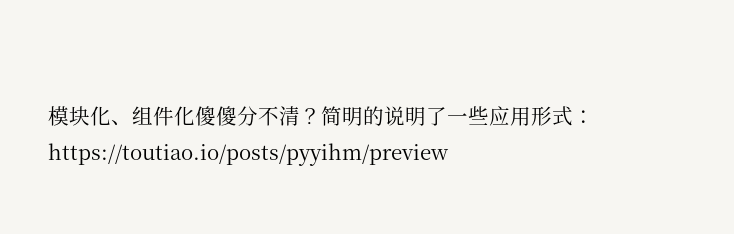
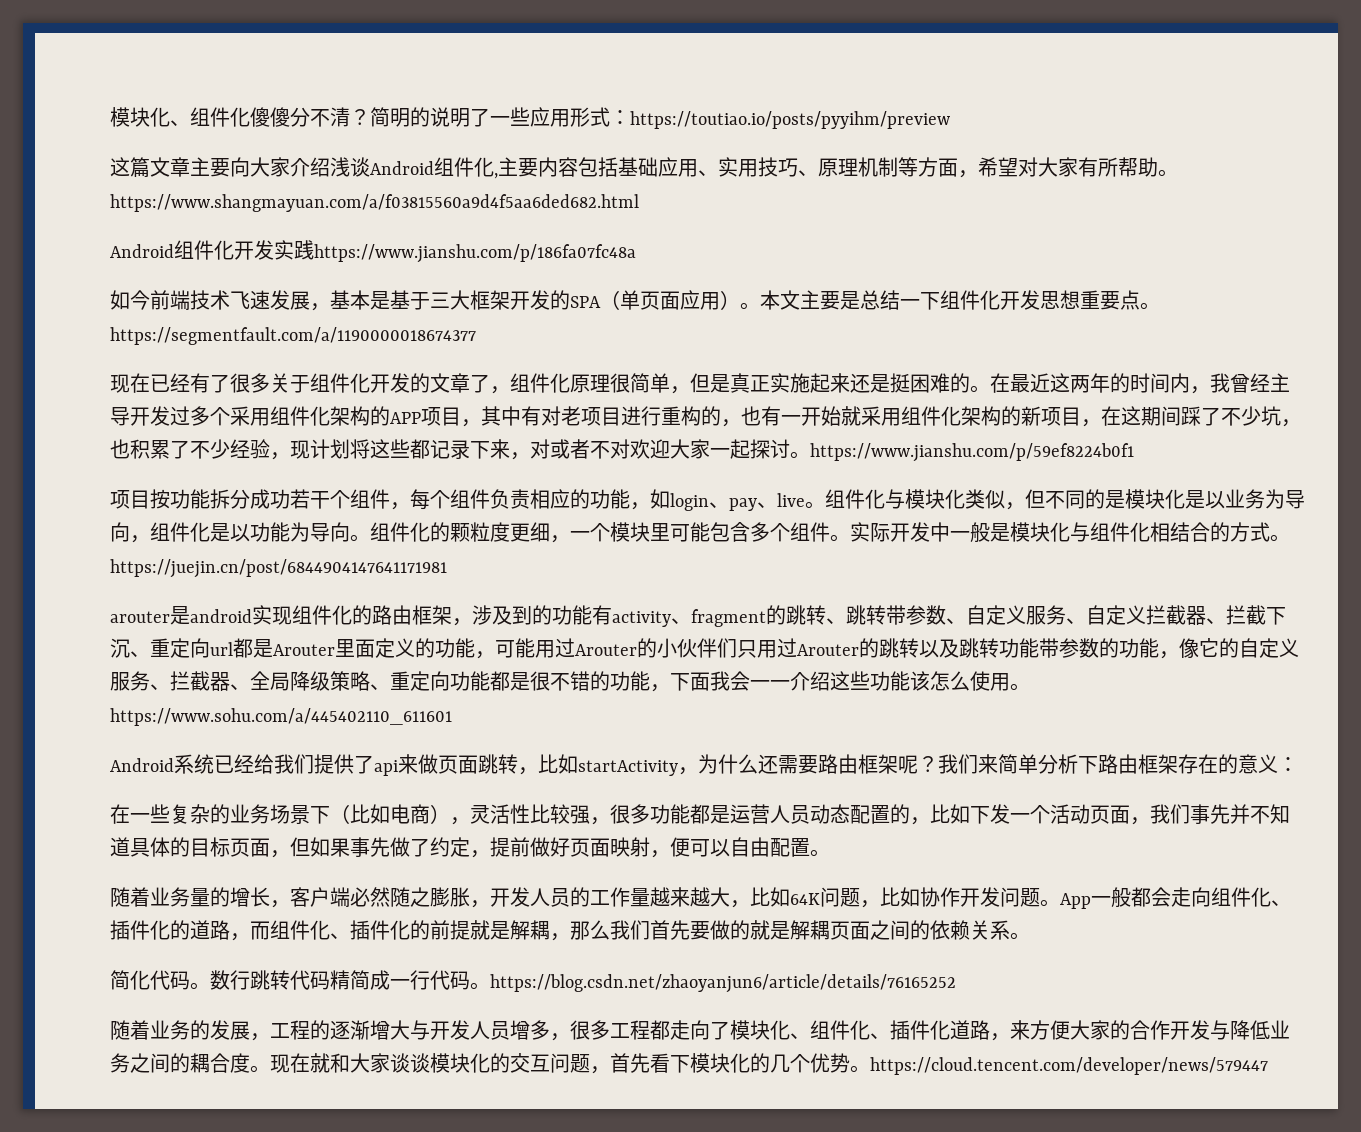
(449, 154) none -> [110,157,1178,179] [110,194,639,212] [110,240,636,263] [110,290,1160,311] [110,327,476,345] [110,373,1290,394] [110,406,1301,427] [110,439,1134,462] [110,489,1305,511] [110,522,1290,543] [110,559,447,578] [110,605,1286,627] [110,638,1299,659] [110,671,1030,692] [110,708,452,726] [110,754,1298,776] [110,804,1290,825] [110,837,830,858] [110,887,1291,909] [110,920,1030,941] [110,970,956,993] [110,1020,1290,1041] [110,1053,1268,1075] // 这篇文章主要向大家介绍浅谈Android组件化,主要内容包括基础应用、实用技巧、原理机制等方面，希望对大家有所帮助。https://www.shangmayuan.com/a/f03815560a9d4f5aa6ded682.html // Android组件化开发实践https://www.jianshu.com/p/186fa07fc48a // 如今前端技术飞速发展，基本是基于三大框架开发的SPA（单页面应用）。本文主要是总结一下组件化开发思想重要点。https://segmentfault.com/a/1190000018674377 // 现在已经有了很多关于组件化开发的文章了，组件化原理很简单，但是真正实施起来还是挺困难的。在最近这两年的时间内，我曾经主导开发过多个采用组件化架构的APP项目，其中有对老项目进行重构的，也有一开始就采用组件化架构的新项目，在这期间踩了不少坑，也积累了不少经验，现计划将这些都记录下来，对或者不对欢迎大家一起探讨。https://www.jianshu.com/p/59ef8224b0f1 // 项目按功能拆分成功若干个组件，每个组件负责相应的功能，如login、pay、live。组件化与模块化类似，但不同的是模块化是以业务为导向，组件化是以功能为导向。组件化的颗粒度更细，一个模块里可能包含多个组件。实际开发中一般是模块化与组件化相结合的方式。https://juejin.cn/post/6844904147641171981 // arouter是android实现组件化的路由框架，涉及到的功能有activity、fragment的跳转、跳转带参数、自定义服务、自定义拦截器、拦截下沉、重定向url都是Arouter里面定义的功能，可能用过Arouter的小伙伴们只用过Arouter的跳转以及跳转功能带参数的功能，像它的自定义服务、拦截器、全局降级策略、重定向功能都是很不错的功能，下面我会一一介绍这些功能该怎么使用。https://www.sohu.com/a/445402110_611601 // Android系统已经给我们提供了api来做页面跳转，比如startActivity，为什么还需要路由框架呢？我们来简单分析下路由框架存在的意义： // 在一些复杂的业务场景下（比如电商），灵活性比较强，很多功能都是运营人员动态配置的，比如下发一个活动页面，我们事先并不知道具体的目标页面，但如果事先做了约定，提前做好页面映射，便可以自由配置。 // 随着业务量的增长，客户端必然随之膨胀，开发人员的工作量越来越大，比如64K问题，比如协作开发问题。App一般都会走向组件化、插件化的道路，而组件化、插件化的前提就是解耦，那么我们首先要做的就是解耦页面之间的依赖关系。 // 简化代码。数行跳转代码精简成一行代码。https://blog.csdn.net/zhaoyanjun6/article/details/76165252 // 随着业务的发展，工程的逐渐增大与开发人员增多，很多工程都走向了模块化、组件化、插件化道路，来方便大家的合作开发与降低业务之间的耦合度。现在就和大家谈谈模块化的交互问题，首先看下模块化的几个优势。https://cloud.tencent.com/developer/news/579447

